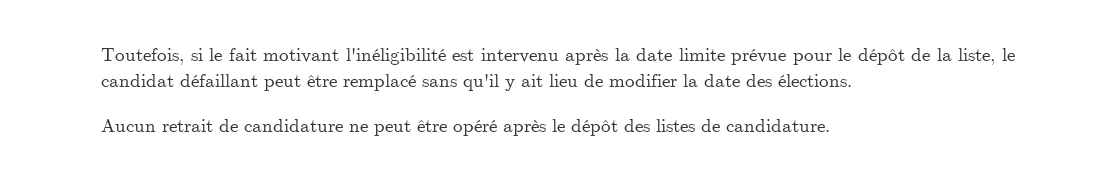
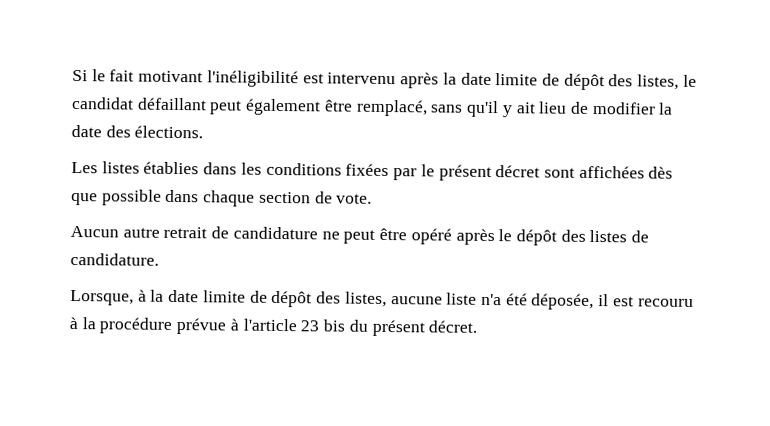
[101,48,203,65] Toutefois, si -> [72,69,88,82] Si
[731,48,996,65] prévue pour le dépôt de la liste, -> [541,73,680,91] de dépôt des listes,
[307,74,416,91] être remplacé -> [245,98,428,117] également être remplacé,
(852, 80) none -> [71,161,674,182] [71,189,373,207] // Les listes établies dans les conditions fixées par le présent décret sont affichées dès que possible dans chaque section de vote.
(156, 125) none -> [122,227,160,238] autre
(830, 125) none -> [70,289,694,311] [69,316,478,337] // Lorsque, à la date limite de dépôt des listes, aucune liste n'a été déposée, il est recouru à la procédure prévue à l'article 23 bis du présent décret.

